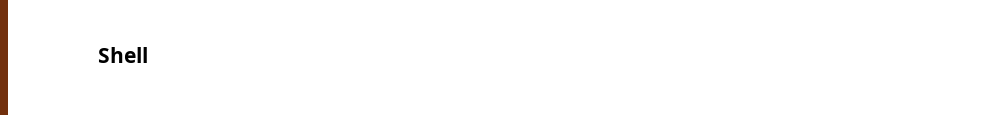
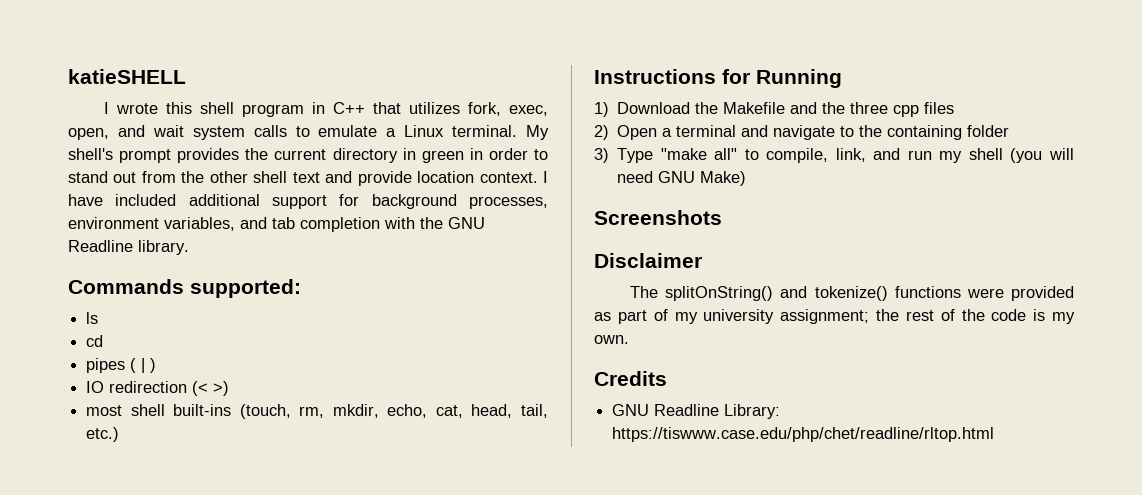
[98,47,148,63] Shell -> [68,69,186,84] [104,102,548,117] [68,125,549,140] [68,148,549,163] [68,171,548,186] [68,194,548,209] [68,217,485,232] [68,240,189,255] [68,279,301,298] [86,312,99,324] [86,335,104,347] [86,358,157,373] [86,381,230,396] [86,404,548,419] [86,427,120,442] [594,69,842,88] [594,102,955,117] [594,125,1010,140] [594,148,1074,163] [617,171,747,186] [594,210,722,225] [594,253,702,268] [630,286,1074,301] [594,309,1075,324] [594,335,629,344] [594,371,667,386] [612,404,781,419] [612,427,995,442] katieSHELL // I wrote this shell program in C++ that utilizes fork, exec, open, and wait system calls to emulate a Linux terminal. My shell's prompt provides the current directory in green in order to stand out from the other shell text and provide location context. I have included additional support for background processes, environment variables, and tab completion with the GNU Readline library. // Commands supported: // ls // cd // pipes ( | ) // IO redirection (< >) // most shell built-ins (touch, rm, mkdir, echo, cat, head, tail, etc.) // Instructions for Running // 1) Download the Makefile and the three cpp files // 2) Open a terminal and navigate to the containing folder // 3) Type "make all" to compile, link, and run my shell (you will need GNU Make) // Screenshots // Disclaimer // The splitOnString() and tokenize() functions were provided as part of my university assignment; the rest of the code is my own. // Credits // GNU Readline Library: https://tiswww.case.edu/php/chet/readline/rltop.html

